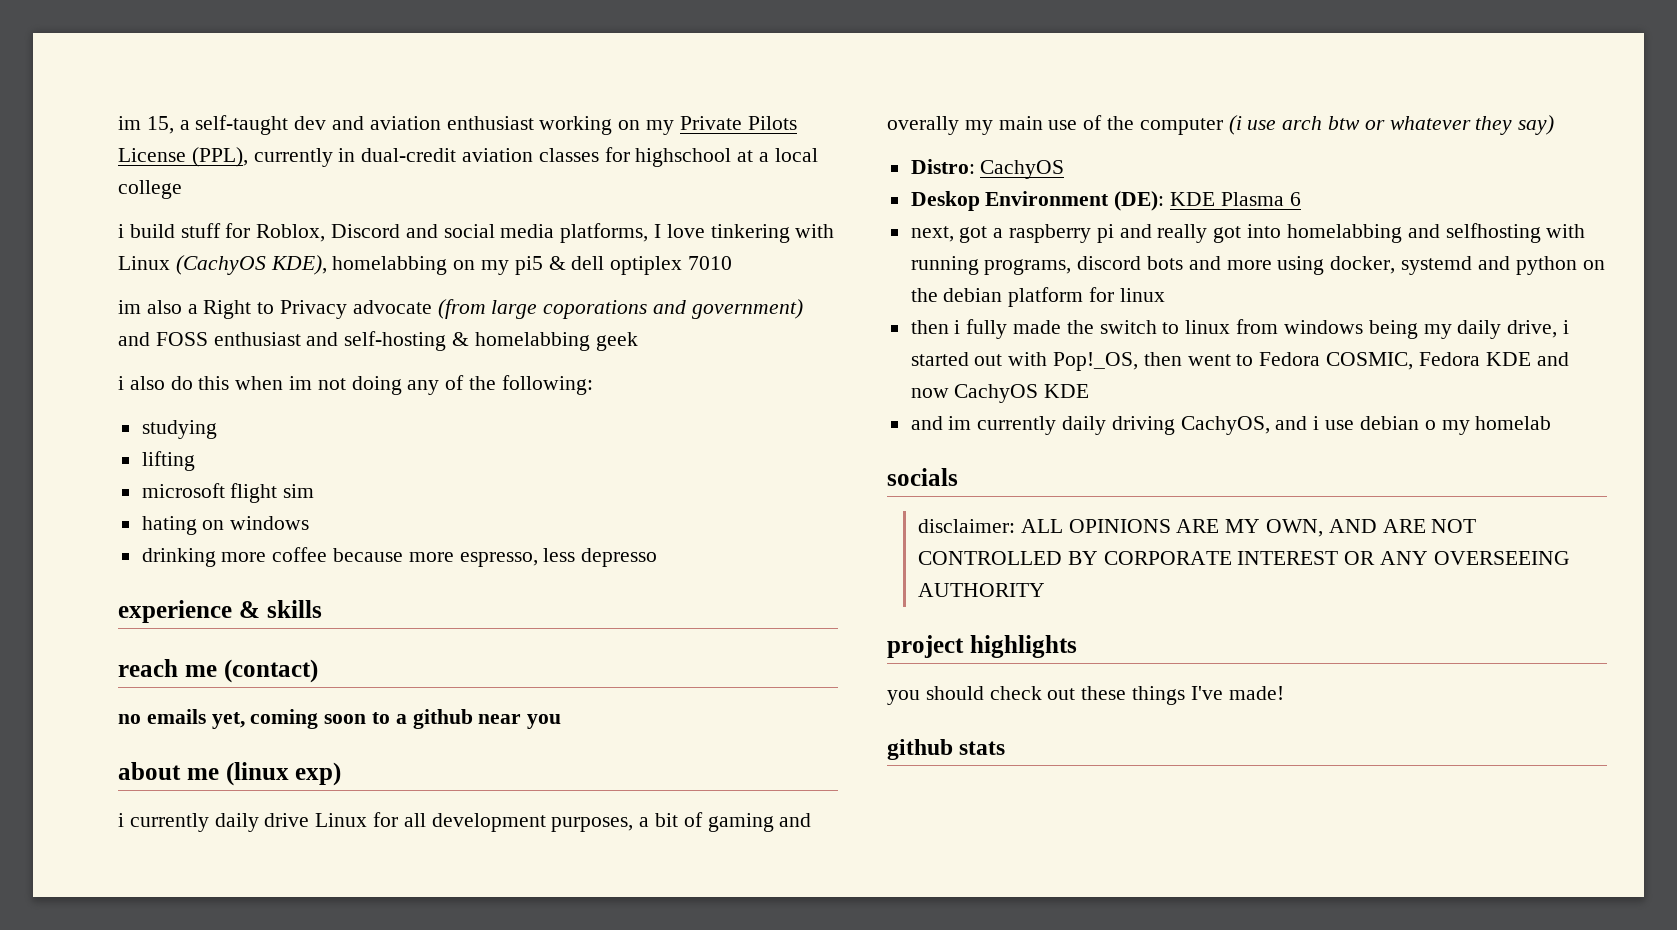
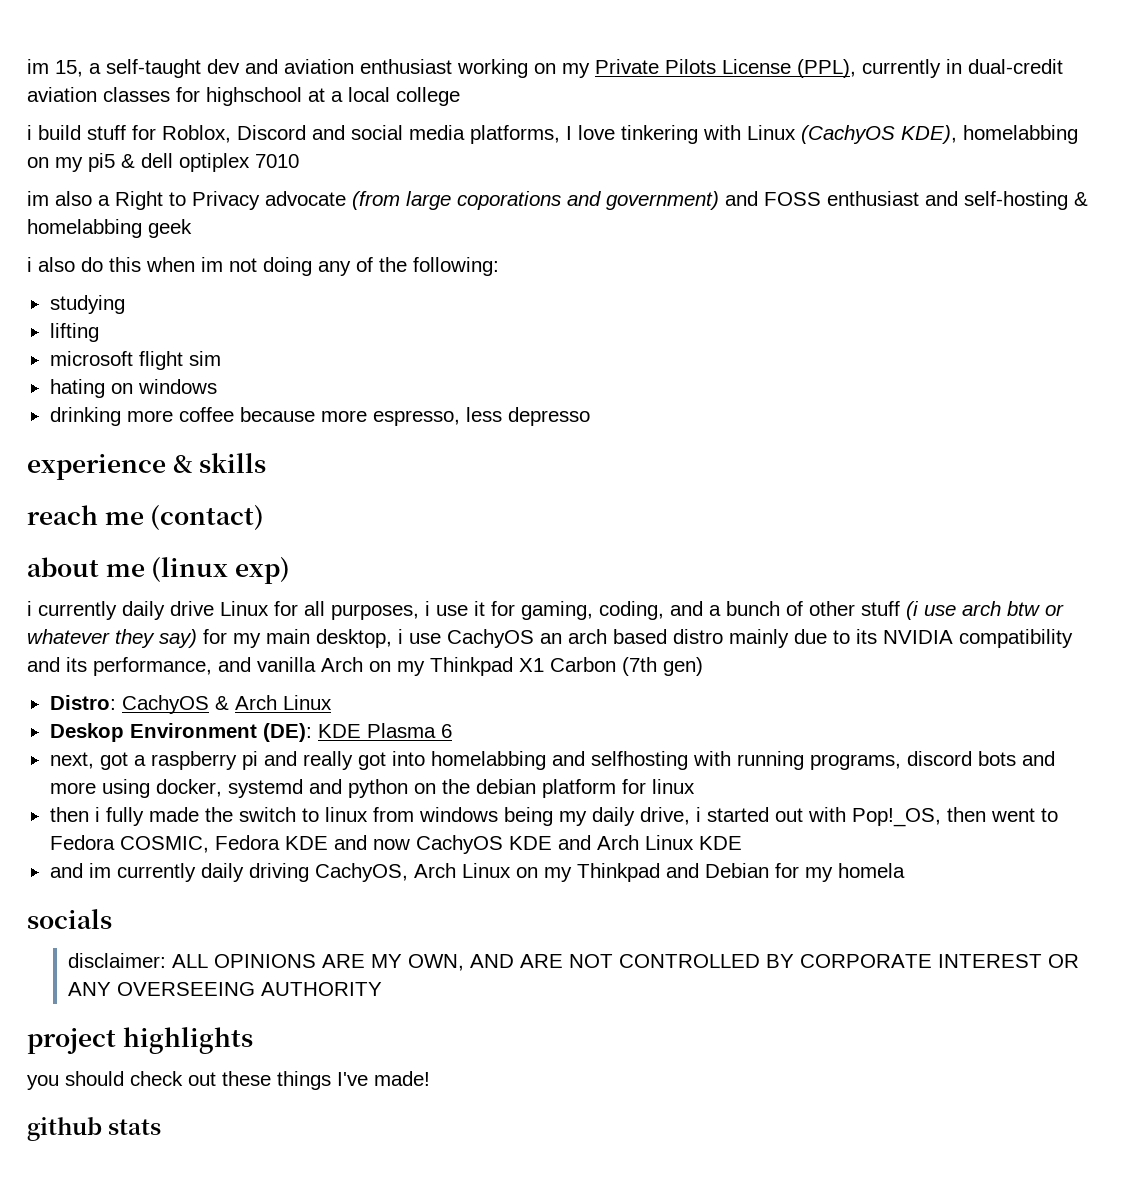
[118,709,562,729] // no emails yet, coming soon to a github near you -> (265, 517) none
[431,812,812,832] [887,115,1223,135] development purposes, a bit of gaming and overally my main use of the computer -> [331,601,900,620] purposes, i use it for gaming, coding, and a bunch of other stuff
(1555, 125) none -> [203,629,1073,648] [27,657,703,676] for my main desktop, i use CachyOS an arch based distro mainly due to its NVIDIA compatibility and its performance, and vanilla Arch on my Thinkpad X1 Carbon (7th gen)
(1065, 169) none -> [214,695,332,710] & Arch Linux
(1090, 391) none -> [557,835,742,850] and Arch Linux KDE
[1275,416,1552,435] and i use debian o my homelab -> [413,863,905,882] Arch Linux on my Thinkpad and Debian for my homela

